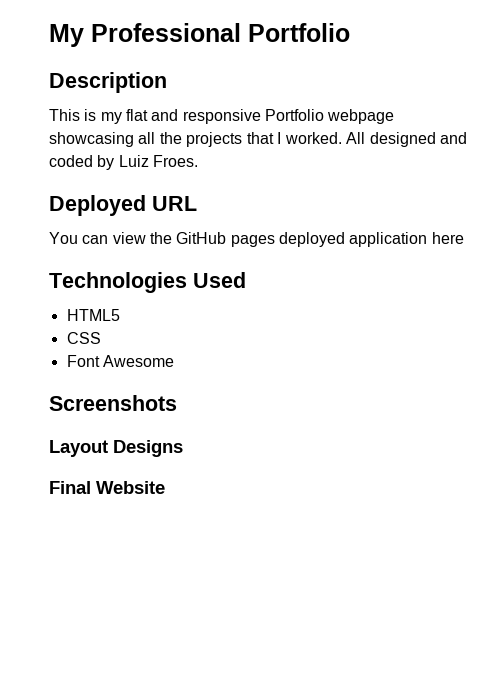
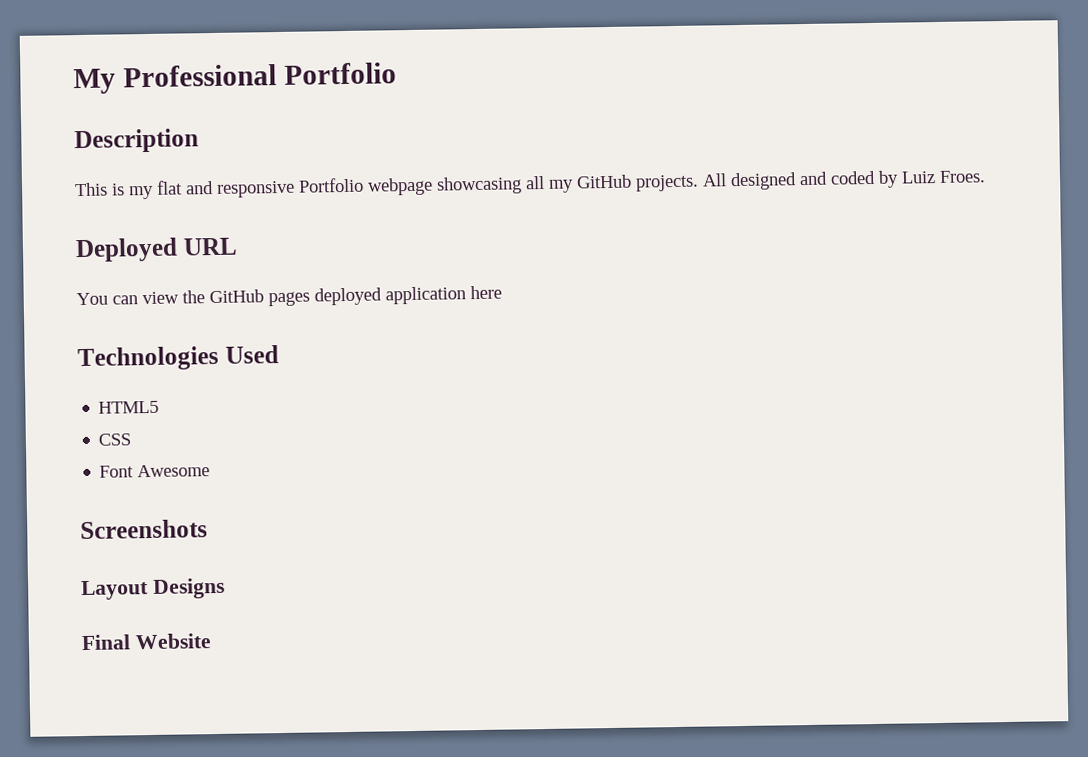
[159,132,342,147] the projects that I worked. -> [548,174,699,193] my GitHub projects.

